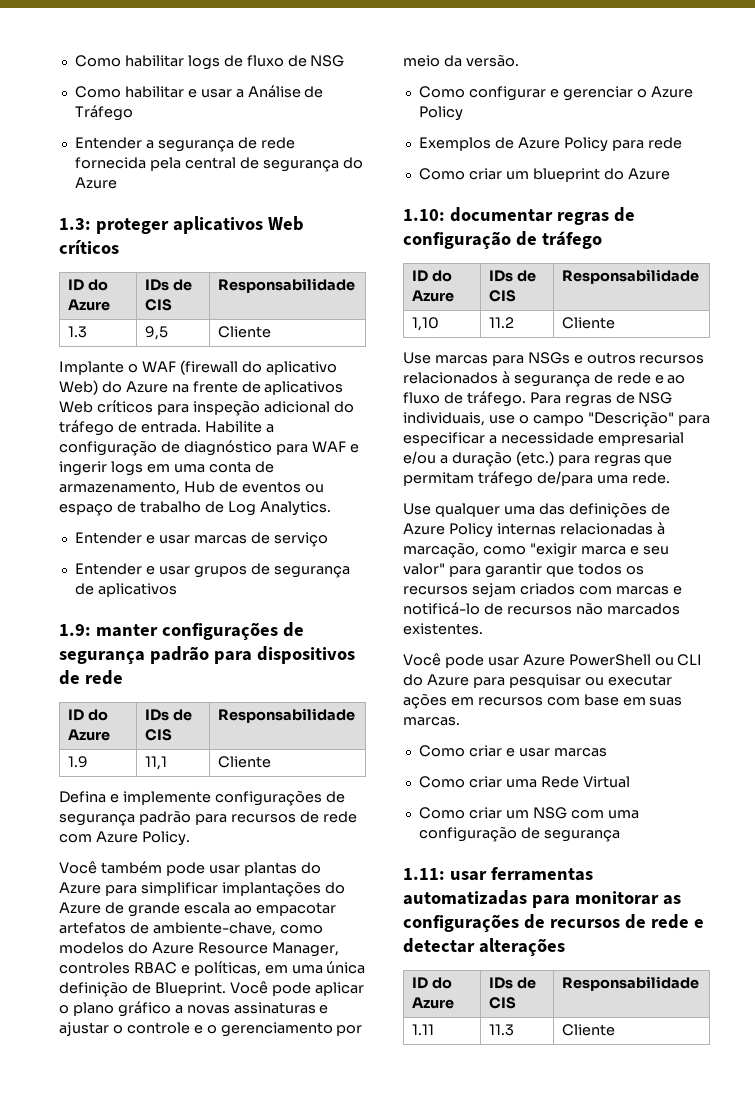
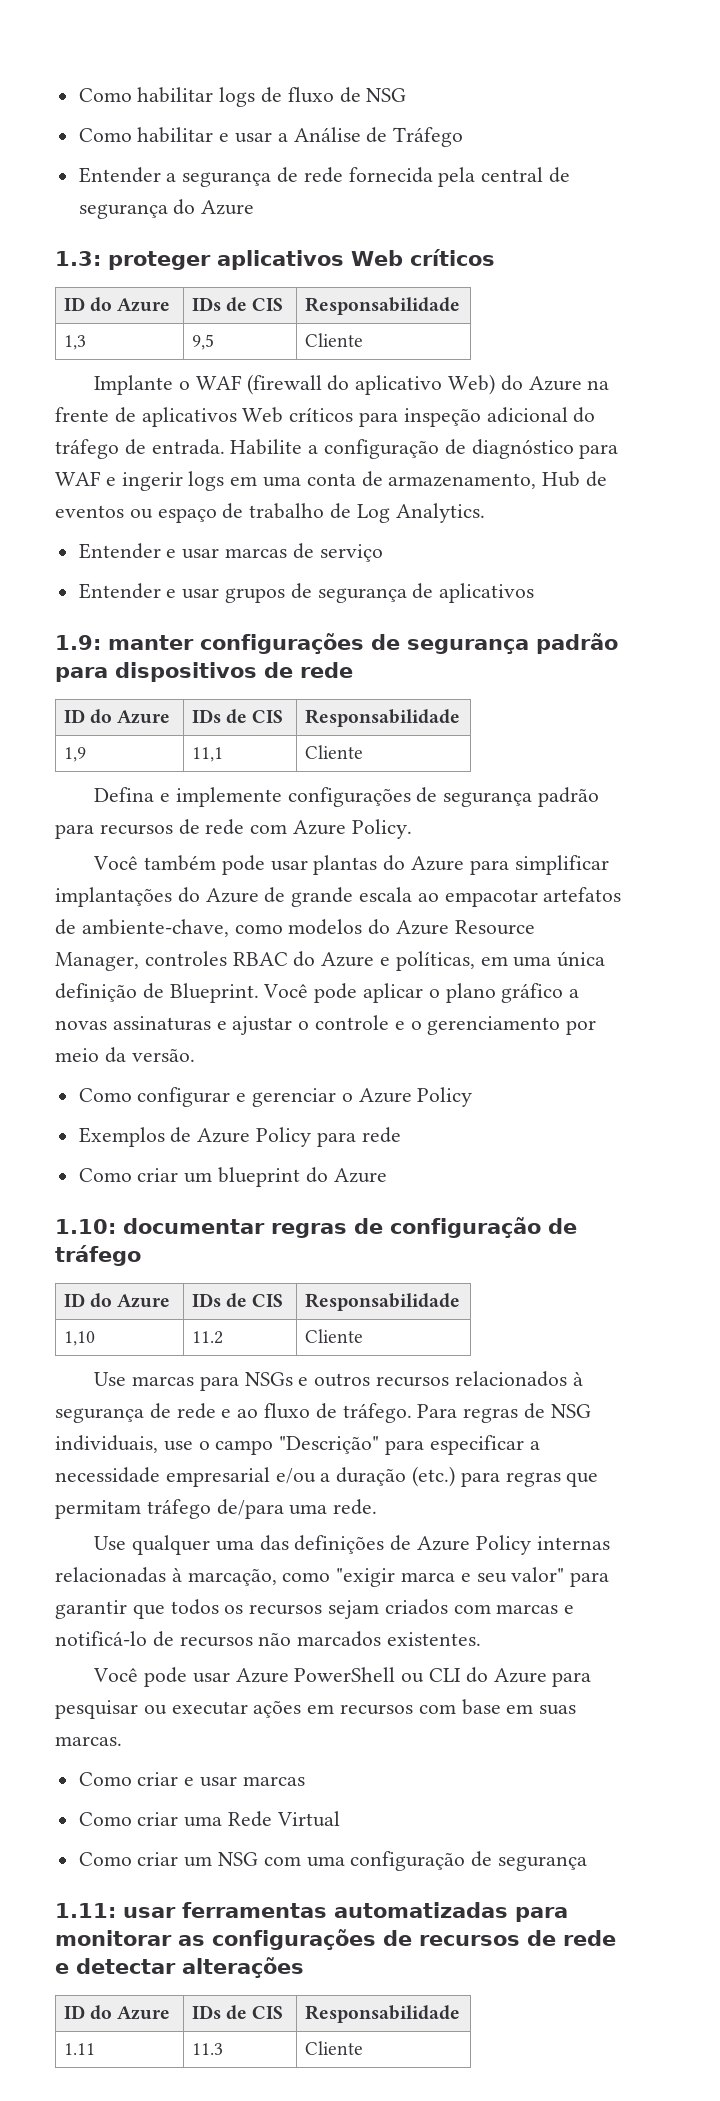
[67,326,87,338] 1.3 -> [63,335,86,350] 1,3
[67,756,88,768] 1.9 -> [63,747,86,762] 1,9
(177, 968) none -> [293,951,375,967] do Azure

